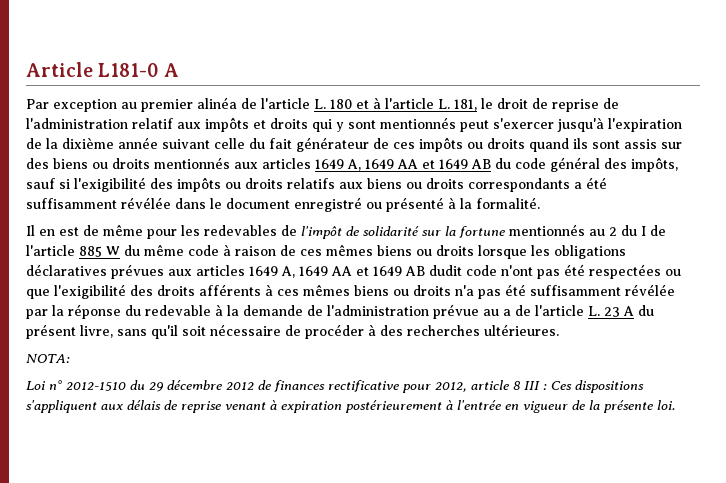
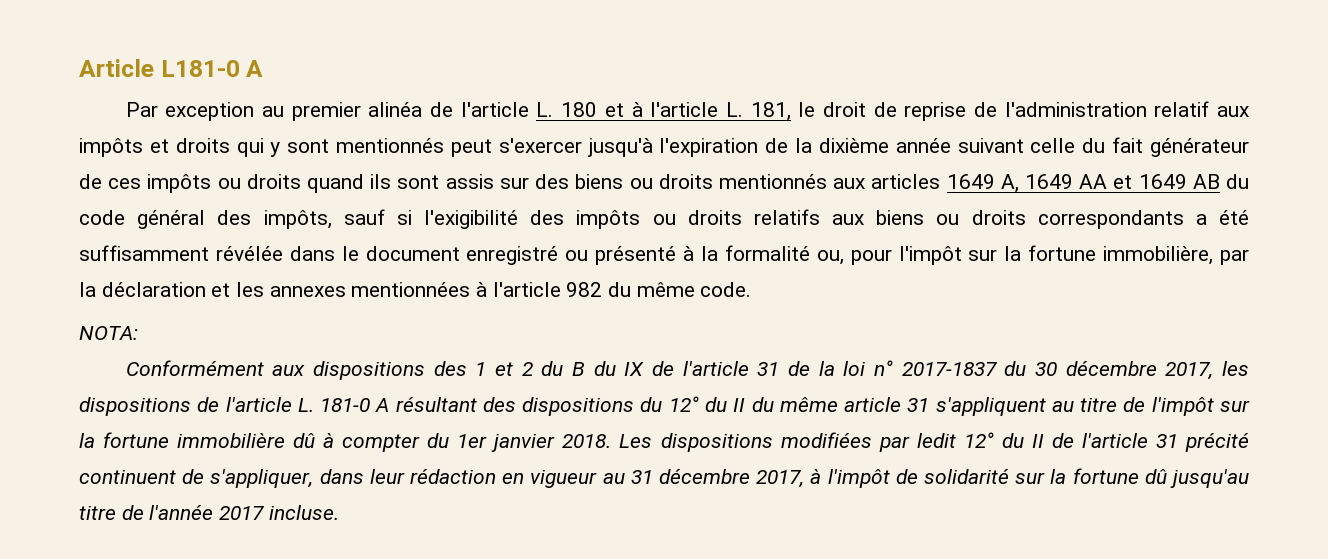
[476,197,540,209] [26,224,297,239] formalité. // Il en est de même pour les redevables de -> [724,245,1250,265] [79,282,752,297] [79,326,138,340] [125,360,1250,380] [79,396,1250,416] [79,432,1249,452] [79,469,822,488] formalité ou, pour l'impôt sur la fortune immobilière, par la déclaration et les annexes mentionnées à l'article 982 du même code. // NOTA: // Conformément aux dispositions des 1 et 2 du B du IX de l'article 31 de la loi n° 2017-1837 du 30 décembre 2017, les dispositions de l'article L. 181-0 A résultant des dispositions du 12° du II du même article 31 s'appliquent au titre de l'impôt sur la fortune immobilière dû à compter du 1er janvier 2018. Les dispositions modifiées par ledit 12° du II de l'article 31 précité continuent de s'appliquer, dans leur rédaction en vigueur au 31 décembre 2017, à
[509,224,666,236] [26,244,626,259] [26,264,681,279] [26,284,675,299] [26,304,654,319] [26,324,559,339] [26,354,70,363] [26,380,644,393] [26,400,675,413] mentionnés au 2 du I de l'article 885 W du même code à raison de ces mêmes biens ou droits lorsque les obligations déclaratives prévues aux articles 1649 A, 1649 AA et 1649 AB dudit code n'ont pas été respectées ou que l'exigibilité des droits afférents à ces mêmes biens ou droits n'a pas été suffisamment révélée par la réponse du redevable à la demande de l'administration prévue au a de l'article L. 23 A du présent livre, sans qu'il soit nécessaire de procéder à des recherches ultérieures. // NOTA: // Loi n° 2012-1510 du 29 décembre 2012 de finances rectificative pour 2012, article 8 III : Ces dispositions s'appliquent aux délais de reprise venant à expiration postérieurement à l'entrée en vigueur de la présente loi. -> [1144,469,1250,488] [79,505,339,520] dû jusqu'au titre de l'année 2017 incluse.

